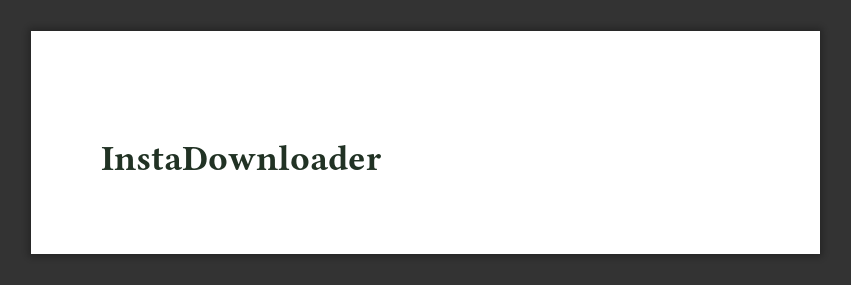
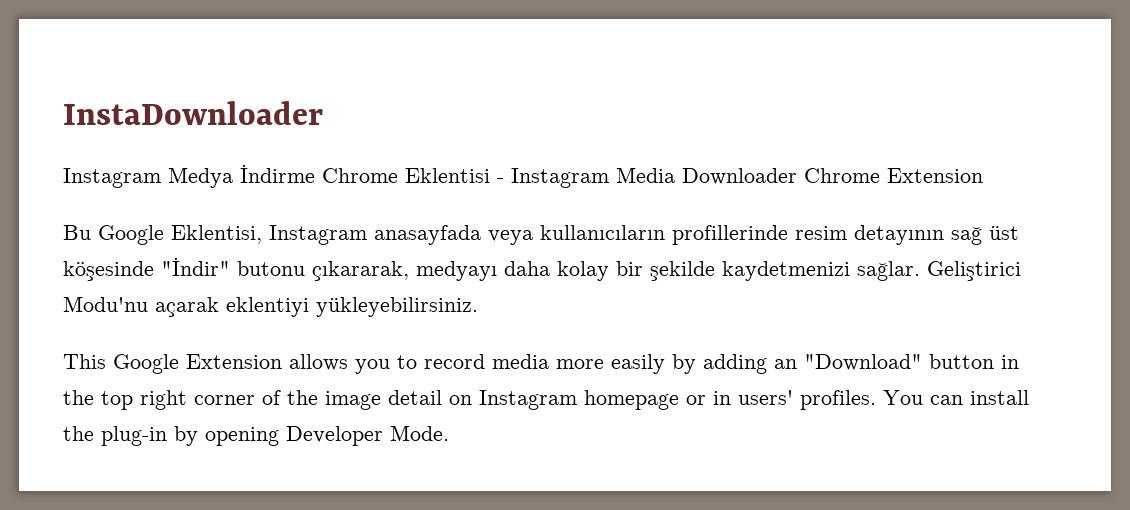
(381, 157) none -> [63,165,983,188] [63,225,1019,245] [63,258,1021,281] [63,296,478,317] [63,354,1019,374] [63,390,1029,410] [63,425,449,446] // Instagram Medya İndirme Chrome Eklentisi - Instagram Media Downloader Chrome Extension // Bu Google Eklentisi, Instagram anasayfada veya kullanıcıların profillerinde resim detayının sağ üst köşesinde "İndir" butonu çıkararak, medyayı daha kolay bir şekilde kaydetmenizi sağlar. Geliştirici Modu'nu açarak eklentiyi yükleyebilirsiniz. // This Google Extension allows you to record media more easily by adding an "Download" button in the top right corner of the image detail on Instagram homepage or in users' profiles. You can install the plug-in by opening Developer Mode.

